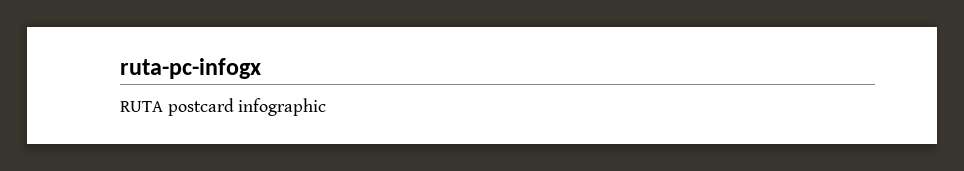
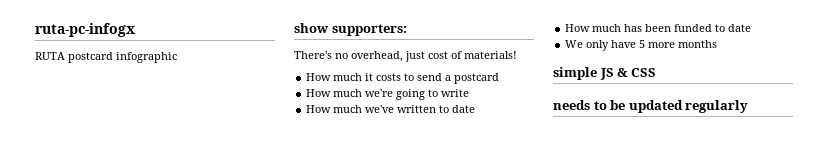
(327, 107) none -> [294,23,407,36] [294,51,517,62] [306,73,500,84] [306,89,470,100] [306,105,476,113] [565,24,752,32] [565,40,718,51] [553,67,656,80] [553,100,749,113] // show supporters: // There's no overhead, just cost of materials! // How much it costs to send a postcard // How much we're going to write // How much we've written to date // How much has been funded to date // We only have 5 more months // simple JS & CSS // needs to be updated regularly

